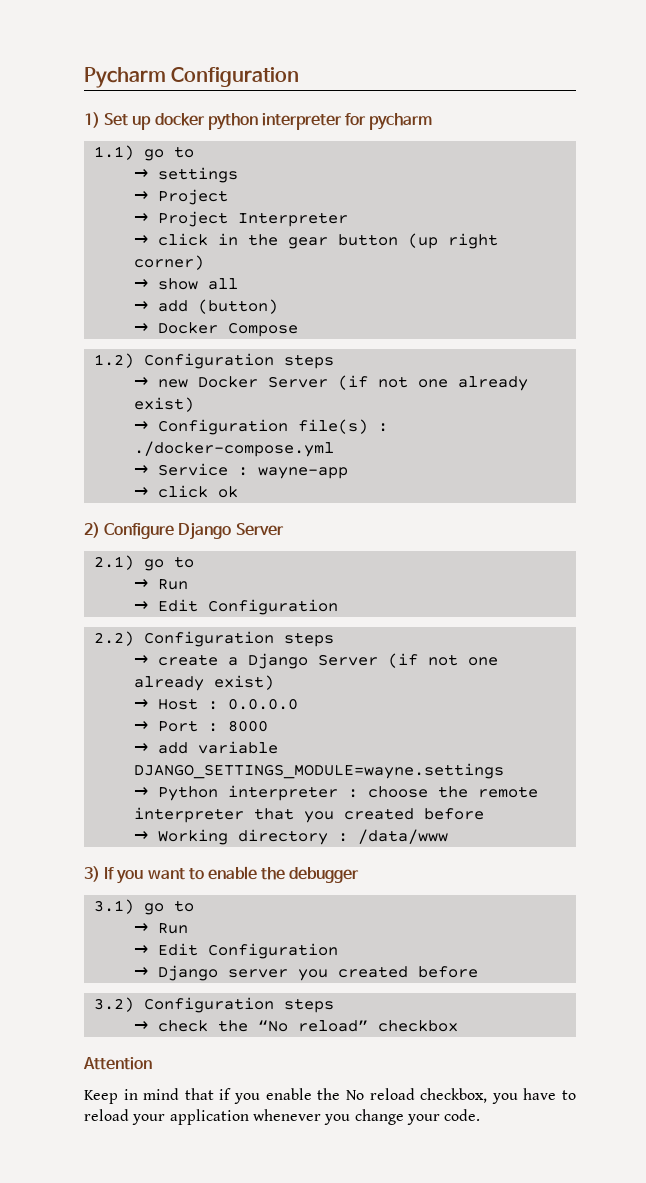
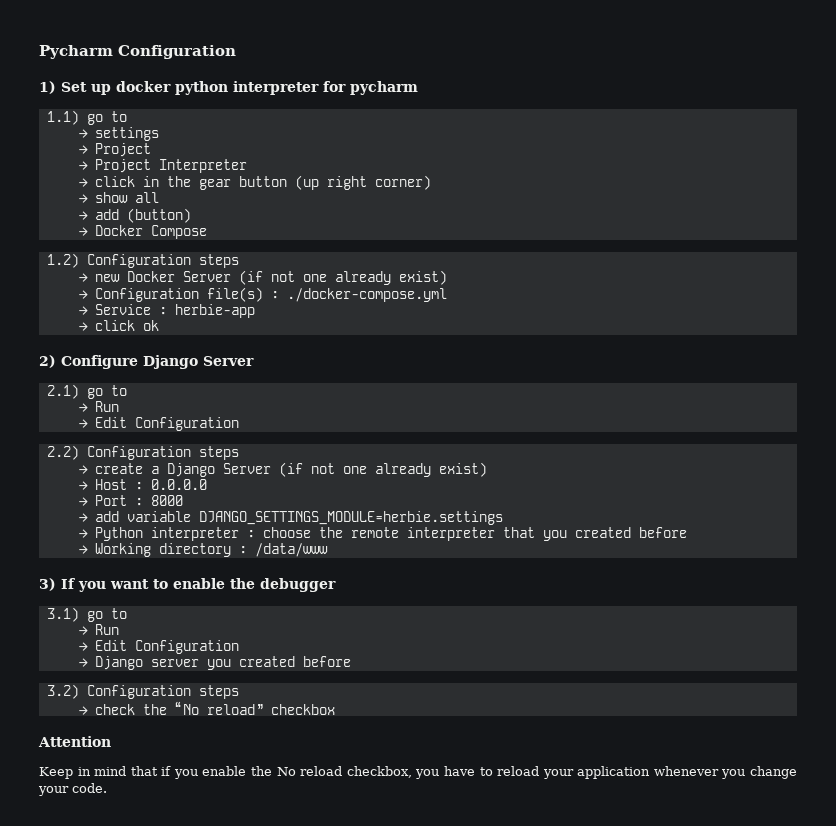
[257,467,348,479] wayne-app -> [174,304,255,318] herbie-app
[133,763,504,779] DJANGO_SETTINGS_MODULE=wayne.settings -> [198,511,503,525] DJANGO_SETTINGS_MODULE=herbie.settings

